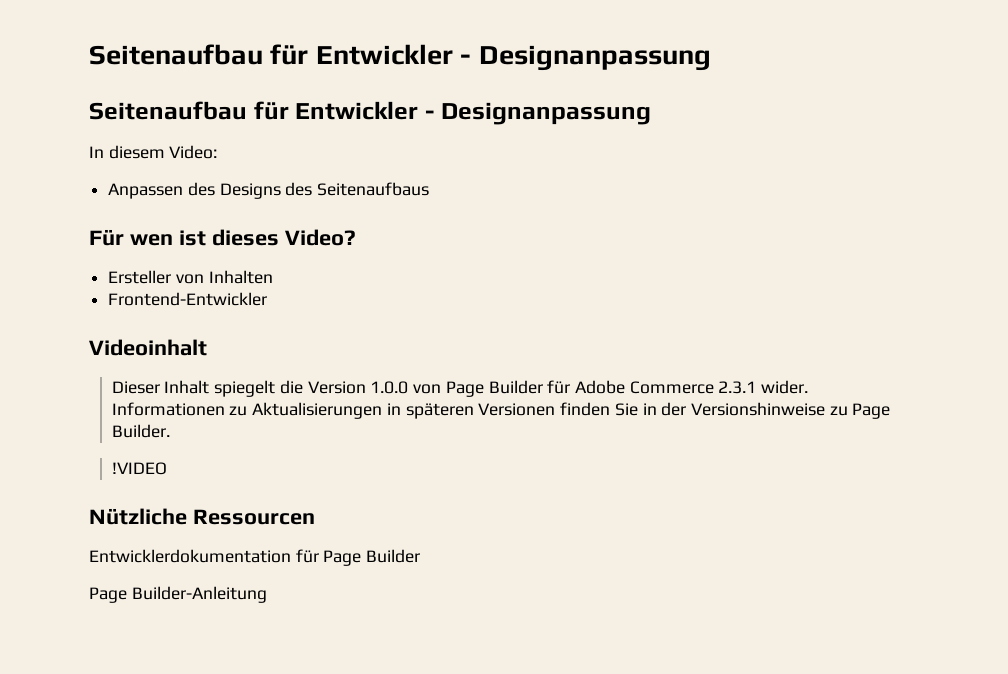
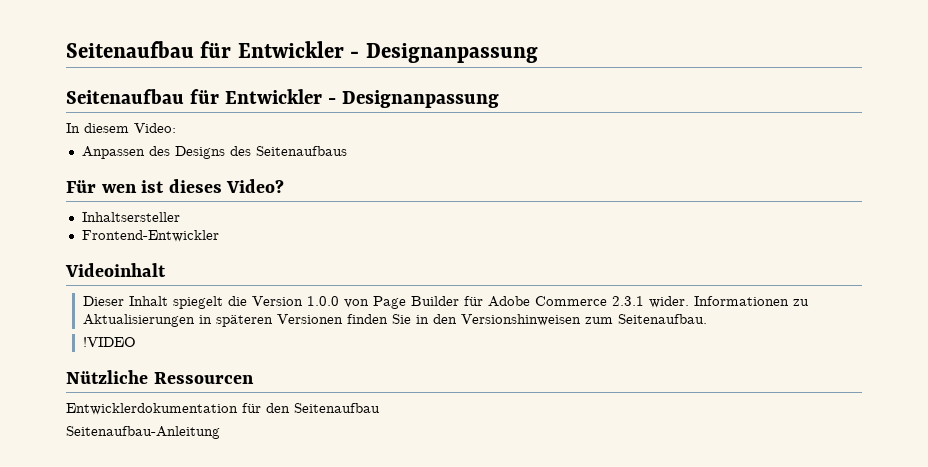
[108,270,273,284] Ersteller von Inhalten -> [81,212,180,222] Inhaltsersteller
[661,402,891,419] [111,424,170,438] der Versionshinweise zu Page Builder. -> [432,314,707,326] den Versionshinweisen zum Seitenaufbau.
[323,549,421,566] [89,586,267,603] Page Builder // Page Builder-Anleitung -> [266,403,380,413] [66,426,220,439] den Seitenaufbau // Seitenaufbau-Anleitung

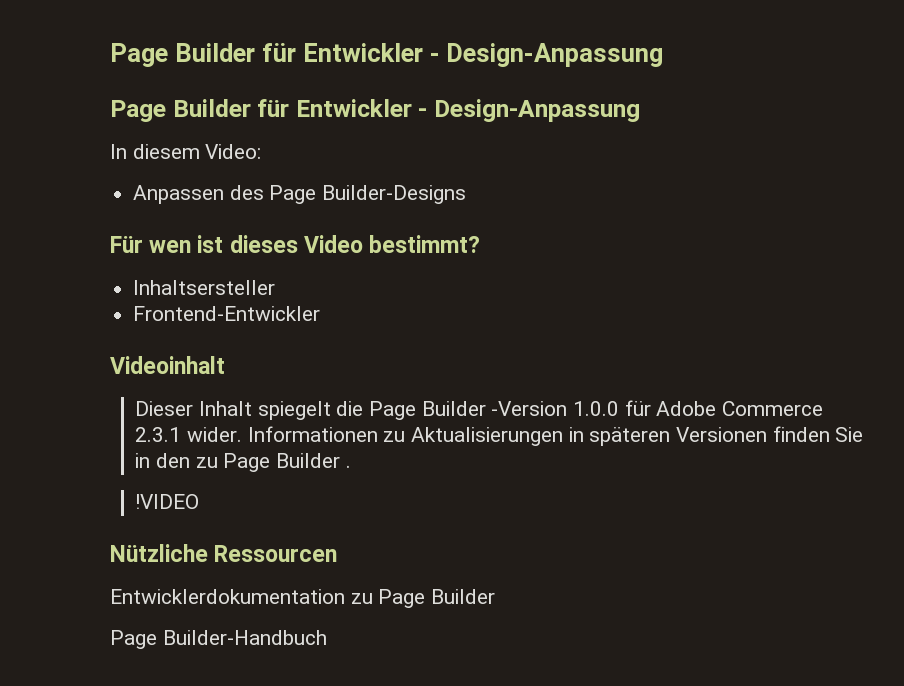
[66,41,538,63] [66,89,499,108] Seitenaufbau für Entwickler - Designanpassung // Seitenaufbau für Entwickler - Designanpassung -> [110,43,664,67] [110,99,641,122] Page Builder für Entwickler - Design-Anpassung // Page Builder für Entwickler - Design-Anpassung
[174,146,347,159] Designs des Seitenaufbaus -> [269,185,467,204] Page Builder-Designs
[226,179,285,193] Video? -> [303,235,481,253] Video bestimmt?
[251,296,459,309] Version 1.0.0 von Page Builder -> [369,401,620,420] Page Builder -Version 1.0.0
[460,314,707,326] Versionshinweisen zum Seitenaufbau. -> [195,453,351,472] zu Page Builder .
[242,403,380,413] [66,426,220,439] für den Seitenaufbau // Seitenaufbau-Anleitung -> [350,589,496,608] [110,630,327,649] zu Page Builder // Page Builder-Handbuch

